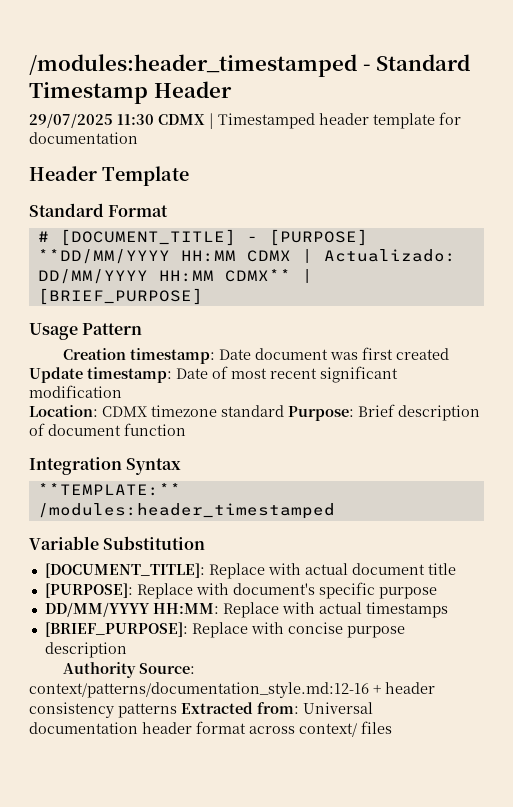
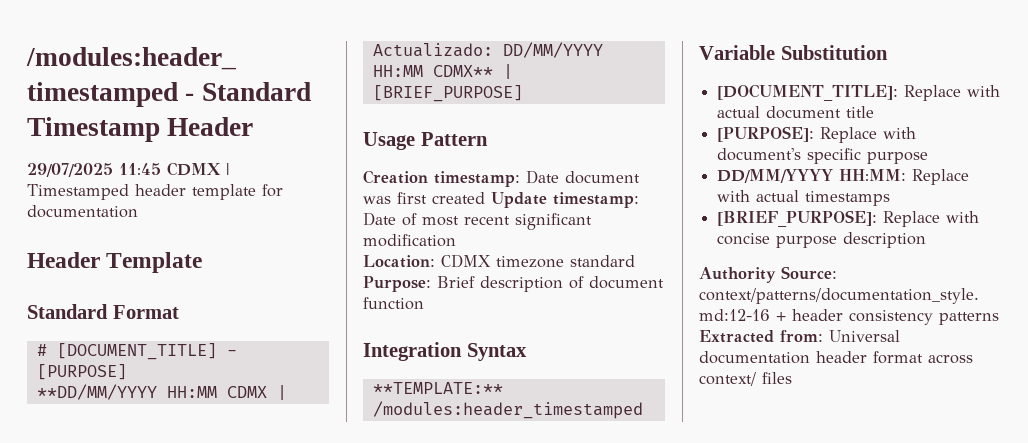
[117,114,154,125] 11:30 -> [119,163,161,175] 11:45

